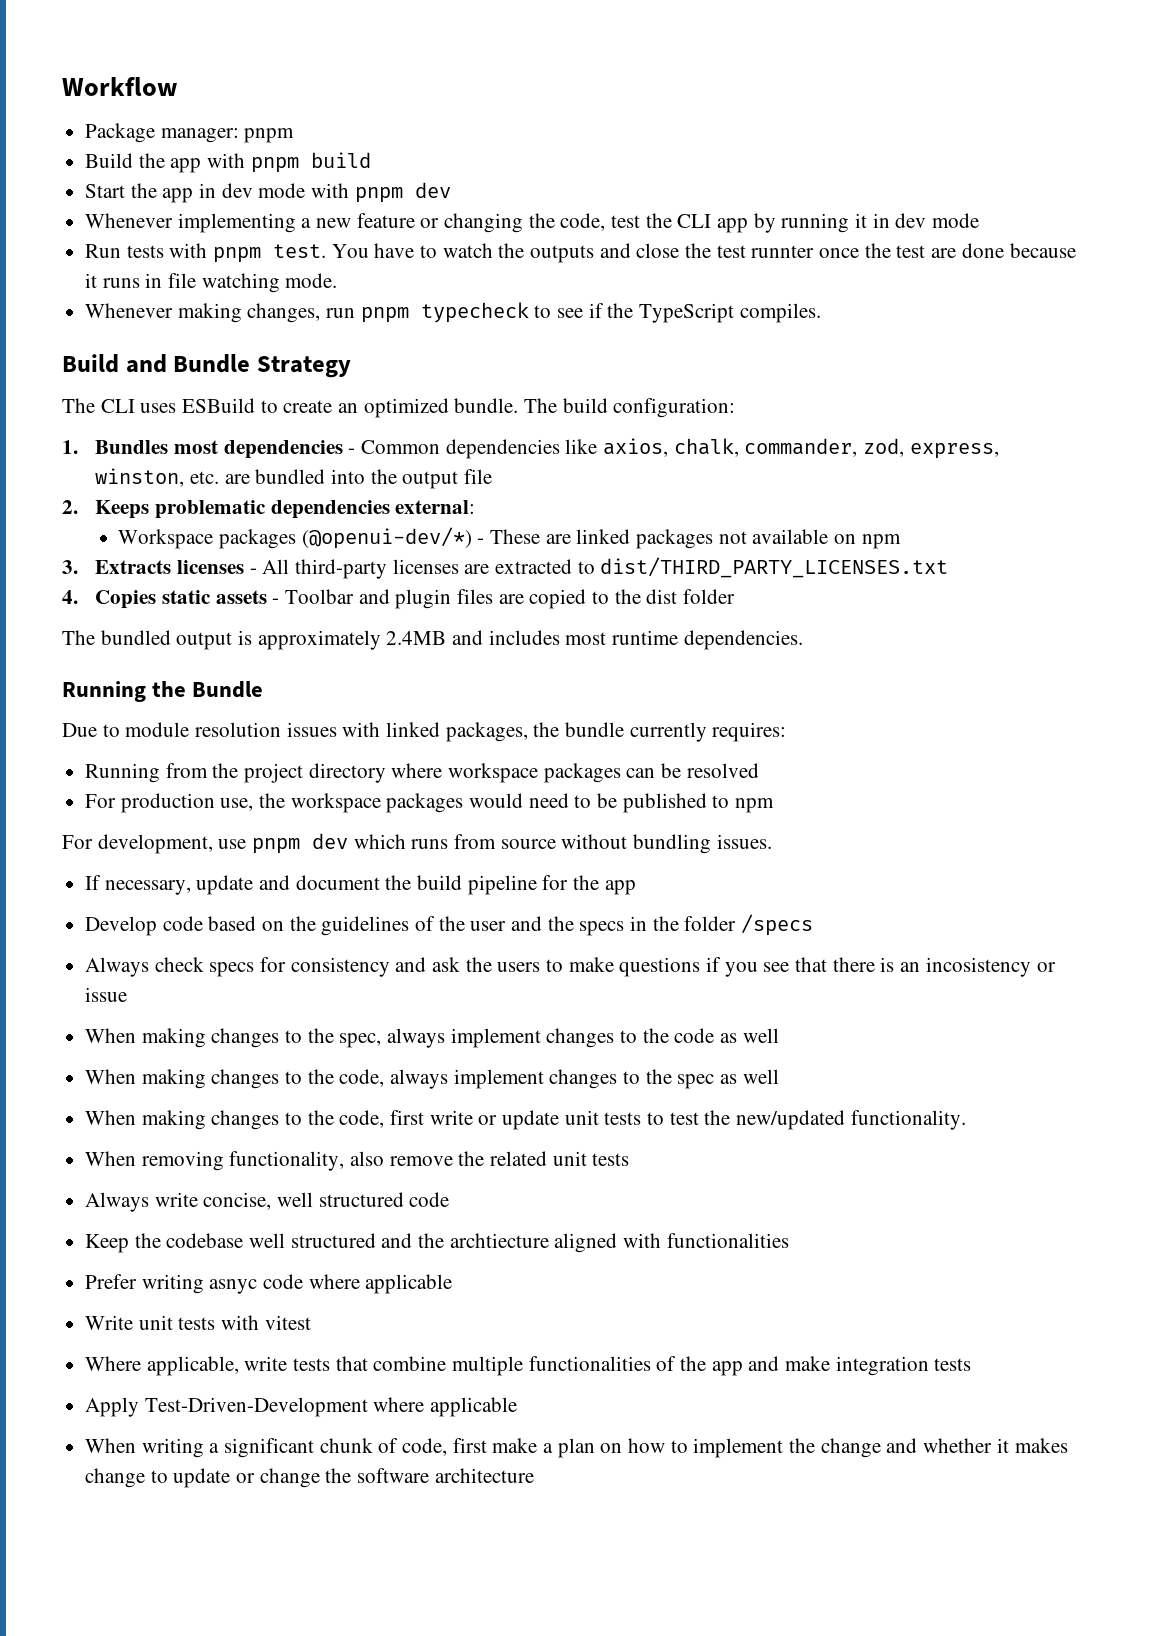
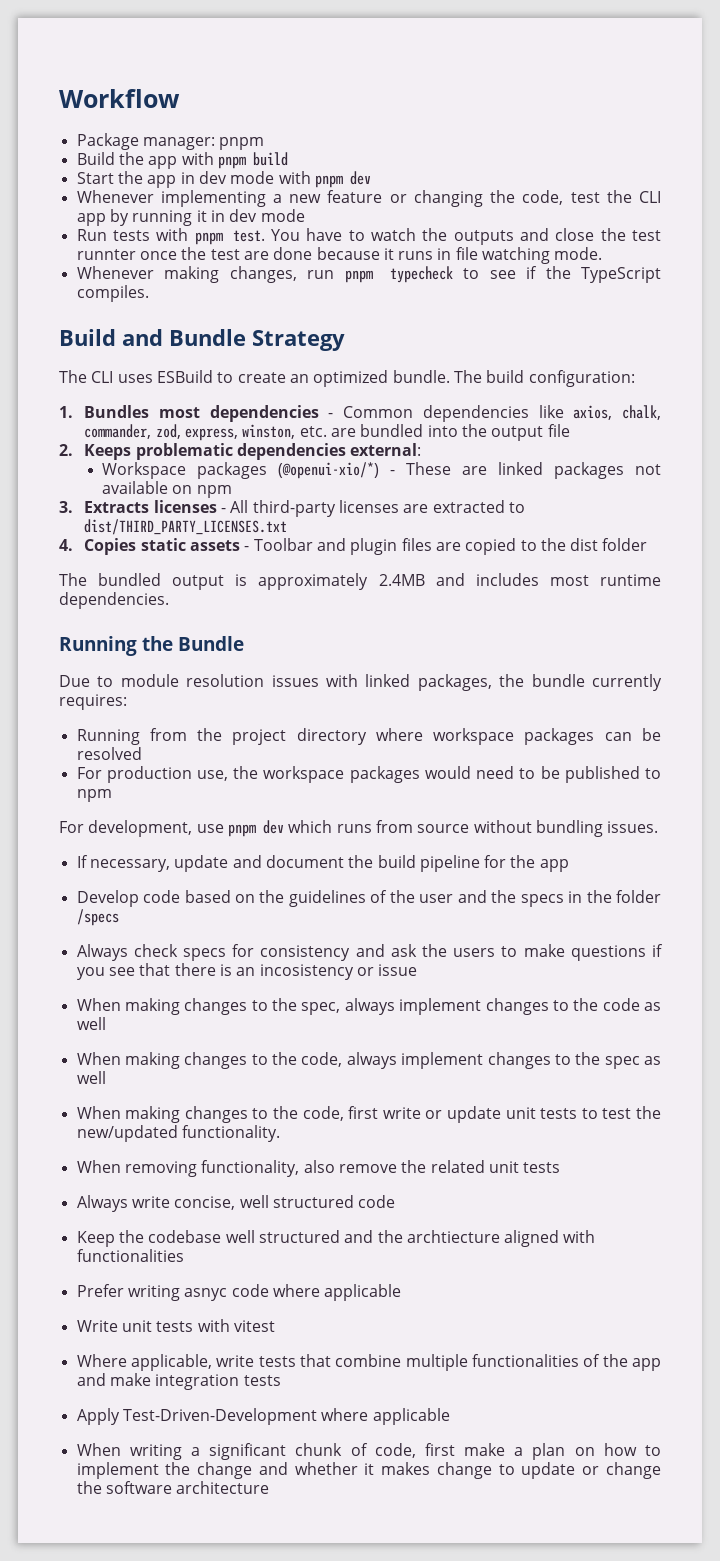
[301,527,472,549] (@openui-dev/*) -> [277,462,379,479] (@openui-xio/*)

